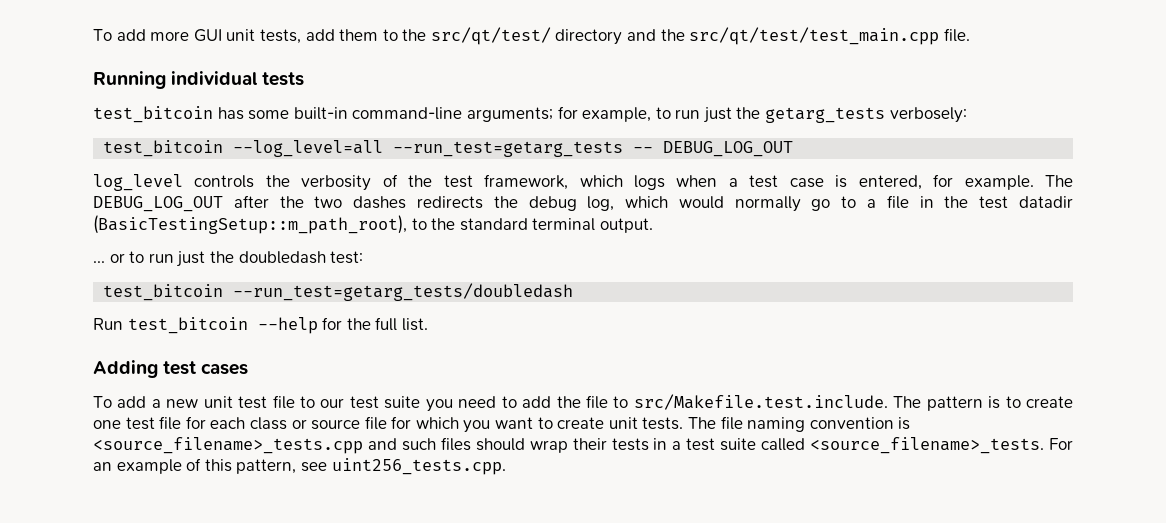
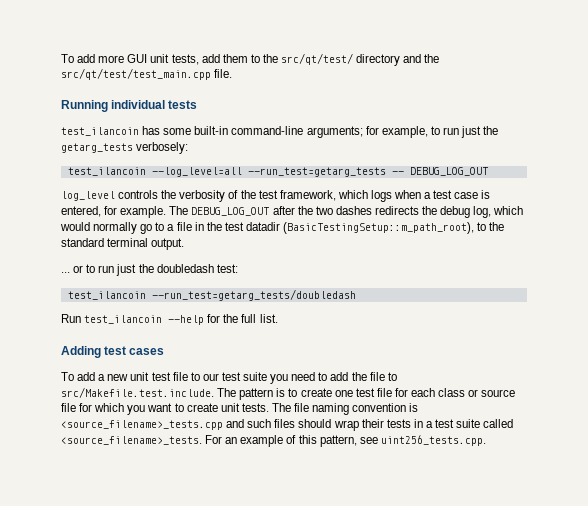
[93,106,213,123] test_bitcoin -> [61,127,139,136] test_ilancoin
[103,140,224,157] test_bitcoin -> [67,167,146,176] test_ilancoin
[103,284,224,301] test_bitcoin -> [67,291,146,300] test_ilancoin
[127,317,248,334] test_bitcoin -> [84,315,163,324] test_ilancoin

